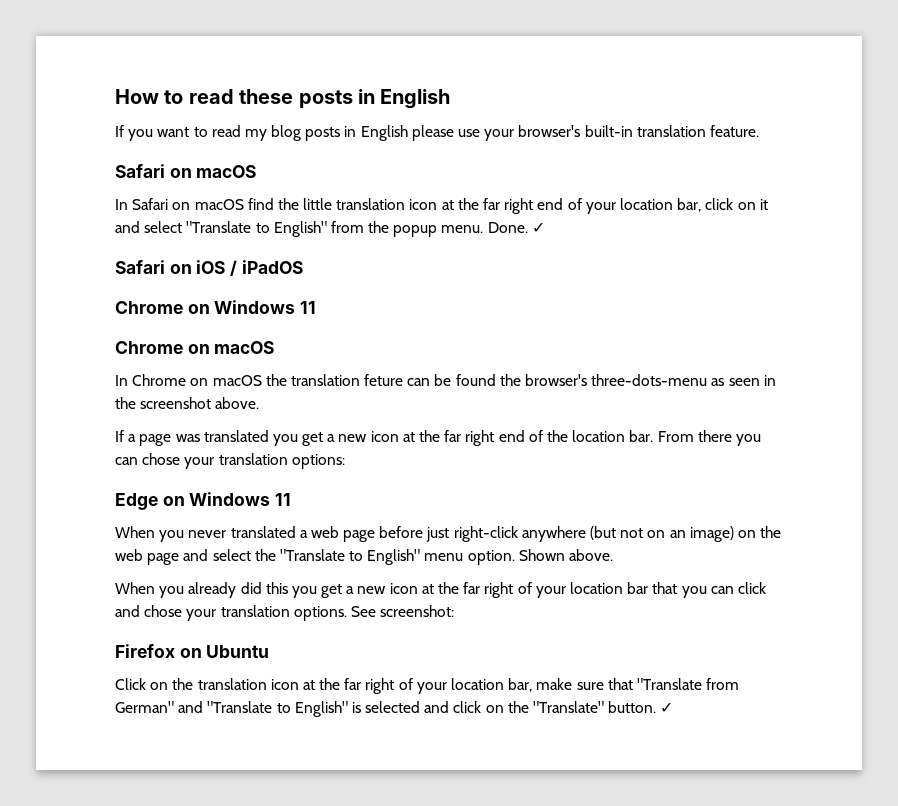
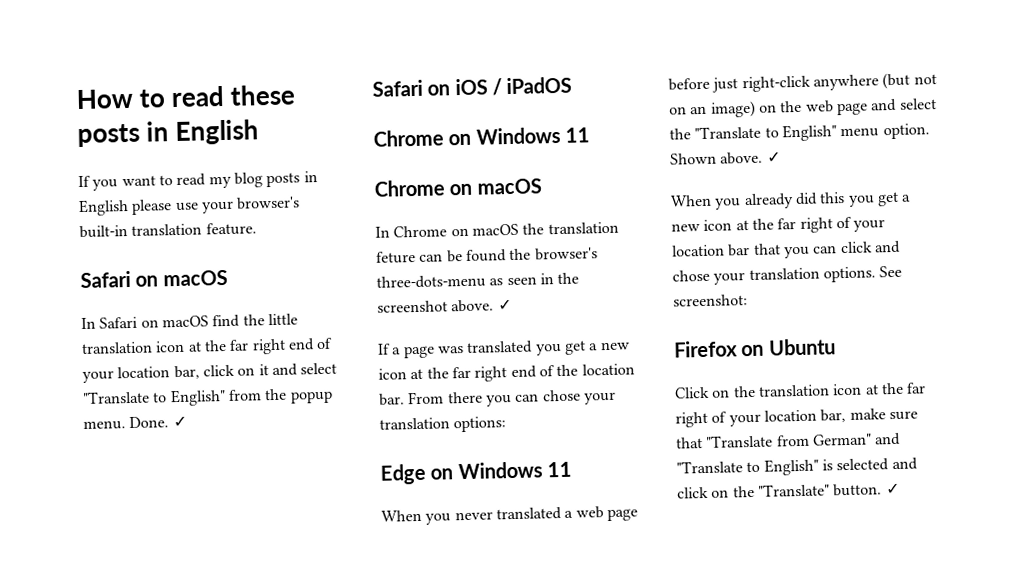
(260, 403) none -> [497,298,512,311] ✓
(614, 555) none -> [766,151,781,163] ✓

